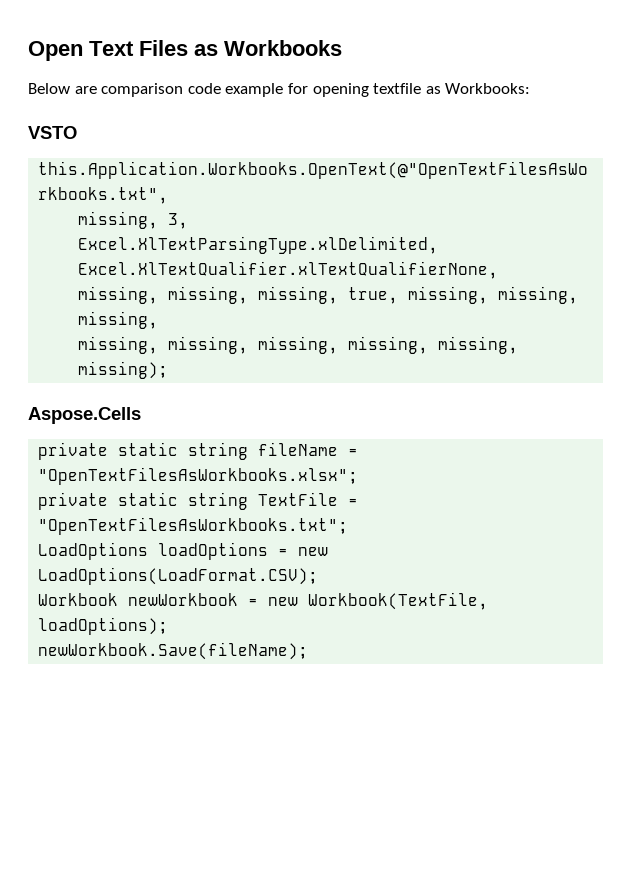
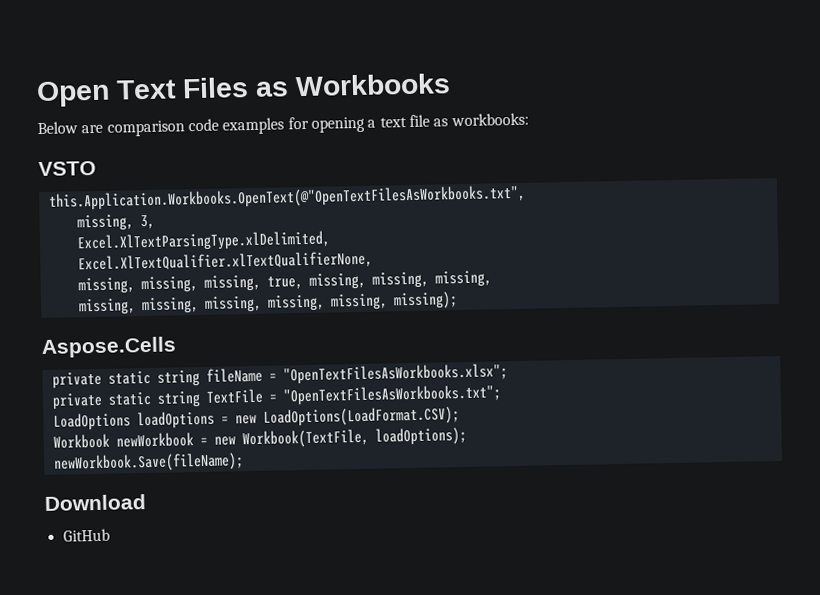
[225,83,284,97] example -> [222,117,285,135] examples
[373,83,531,94] textfile as Workbooks: -> [367,112,529,128] a text file as workbooks:
(309, 651) none -> [44,494,146,511] [62,528,110,542] // Download // GitHub

